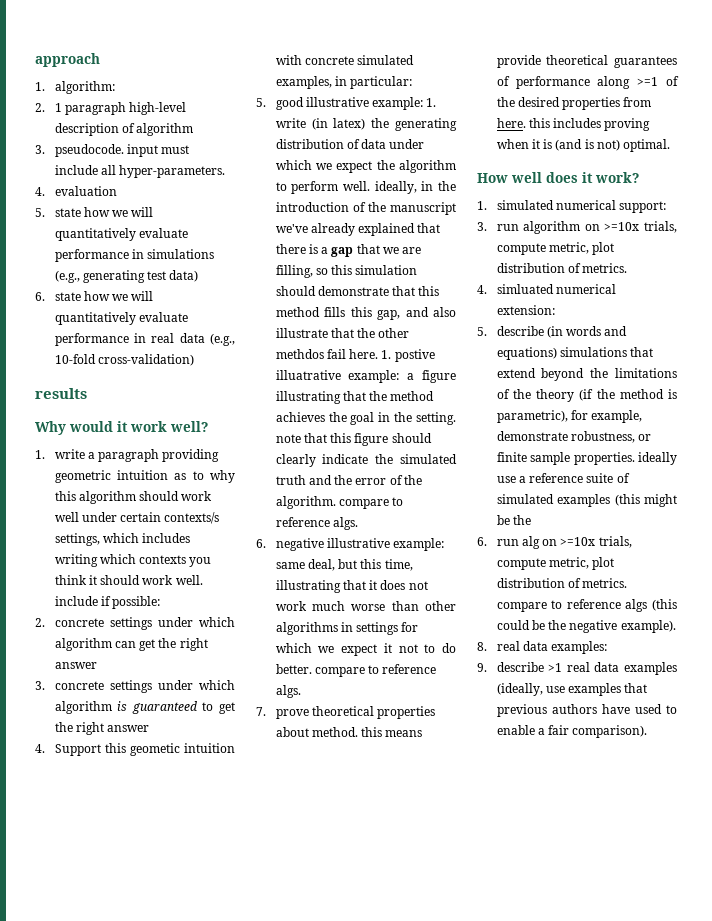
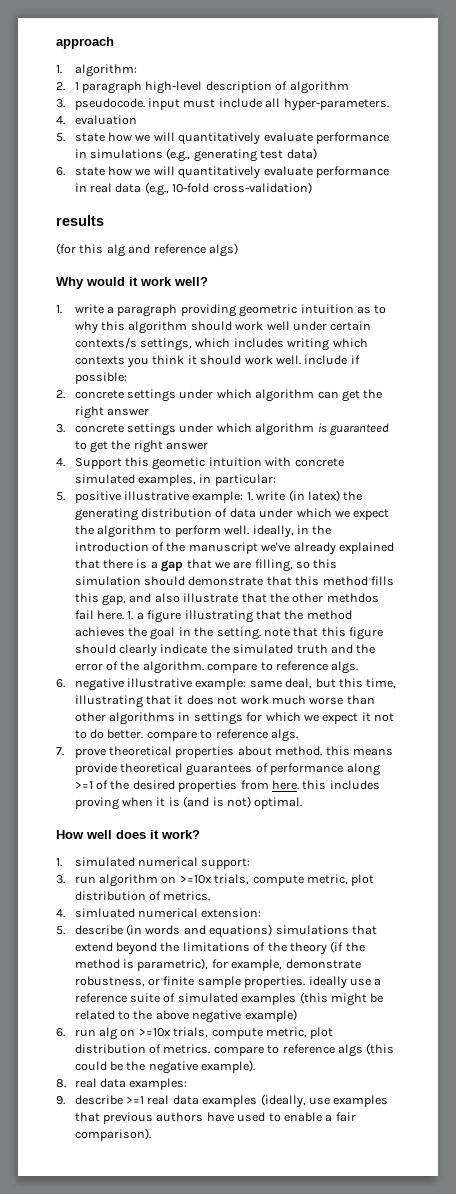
(87, 393) none -> [56,243,238,257] // (for this alg and reference algs)
[275,97,304,110] good -> [74,491,121,503] positive
[394,349,435,362] [275,370,400,383] postive illuatrative example: -> (134, 615) none
[512,515,531,525] the -> [74,1009,297,1023] related to the above negative example)
[548,663,563,672] >1 -> [126,1096,145,1104] >=1

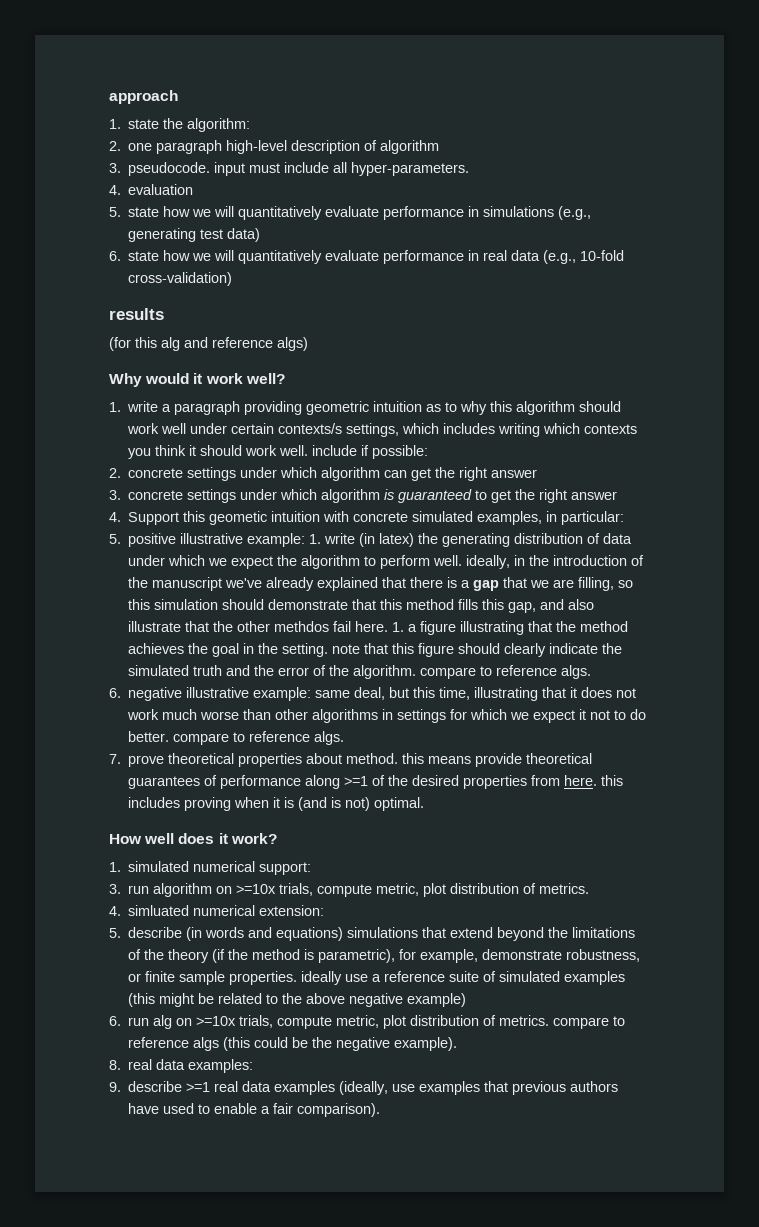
(62, 69) none -> [128,118,184,129] state the
[74,82,79,90] 1 -> [128,143,153,151] one

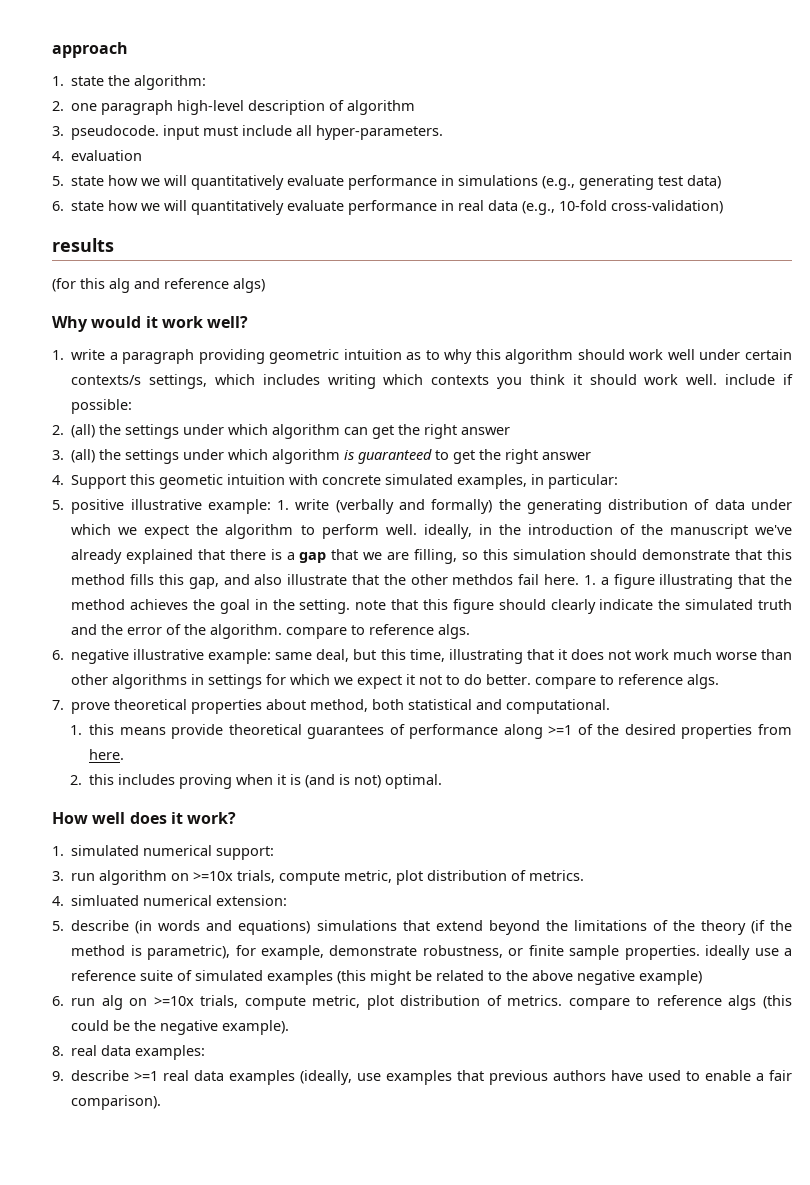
[128,468,184,478] concrete -> [71,424,122,438] (all) the
[128,490,184,500] concrete -> [71,449,122,463] (all) the
[359,533,415,547] (in latex) -> [335,499,493,514] (verbally and formally)
[346,753,399,764] method. -> [310,699,611,714] [69,725,82,735] method, both statistical and computational. // 1.
(598, 780) none -> [69,775,82,785] // 2.

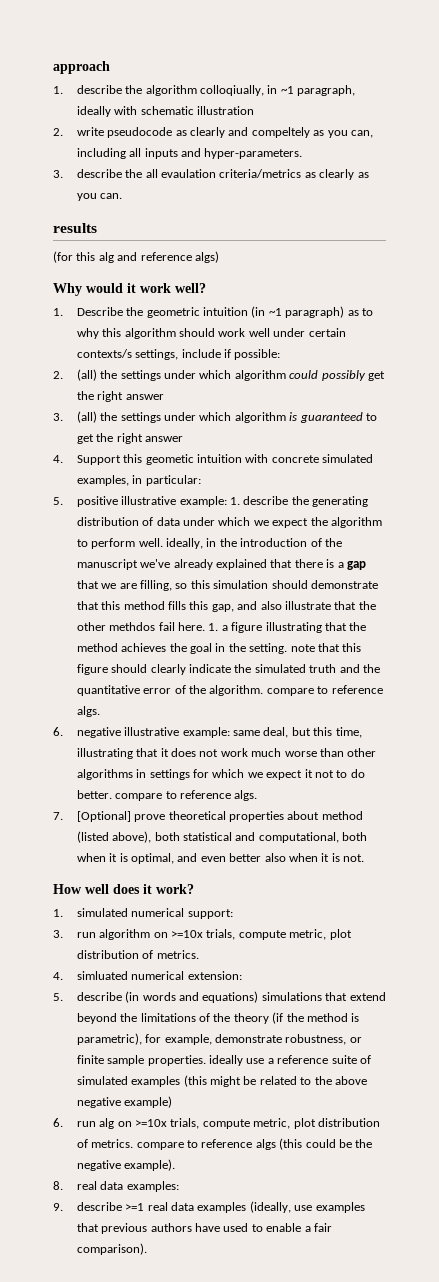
[71,75,207,90] [52,100,416,115] [52,125,444,140] [52,150,143,161] [52,175,722,190] [52,200,724,215] state the algorithm: // 2. one paragraph high-level description of algorithm // 3. pseudocode. input must include all hyper-parameters. // 4. evaluation // 5. state how we will quantitatively evaluate performance in simulations (e.g., generating test data) // 6. state how we will quantitatively evaluate performance in real data (e.g., 10-fold cross-validation) -> [76,85,356,96] [76,106,255,117] [53,127,373,138] [76,148,303,159] [53,169,369,180] [76,193,123,201] describe the algorithm colloqiually, in ~1 paragraph, ideally with schematic illustration // 2. write pseudocode as clearly and compeltely as you can, including all inputs and hyper-parameters. // 3. describe the all evaulation criteria/metrics as clearly as you can.
[71,349,402,364] write a paragraph providing geometric intuition -> [76,306,345,318] Describe the geometric intuition (in ~1 paragraph)
[214,374,718,389] which includes writing which contexts you think it should work well. -> (179, 354) none
[344,427,369,435] can -> [289,370,366,381] could possibly
[295,499,493,514] write (verbally and formally) -> [243,496,289,505] describe
(124, 629) none -> [76,685,140,696] quantitative
(64, 705) none -> [76,811,131,822] [Optional]
[310,699,611,714] [69,724,792,739] [89,749,125,760] [69,774,443,789] method, both statistical and computational. // 1. this means provide theoretical guarantees of performance along >=1 of the desired properties from here. // 2. this includes proving when it is (and is not) optimal. -> [321,811,363,820] [76,831,368,843] [76,853,365,864] method (listed above), both statistical and computational, both when it is optimal, and even better also when it is not.

